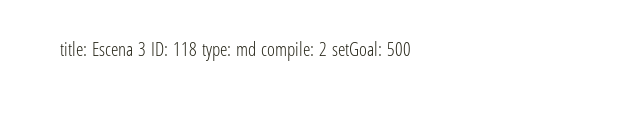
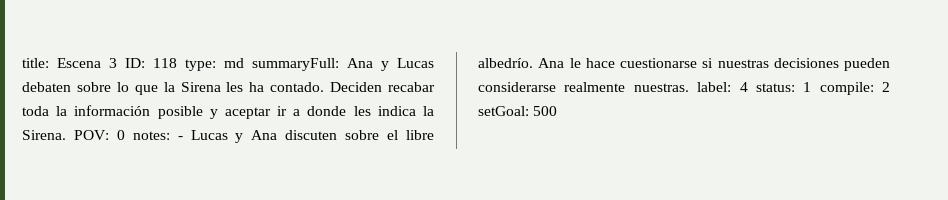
(256, 48) none -> [252,58,434,71] [22,82,435,95] [22,105,435,119] [22,130,435,143] [478,58,890,71] [478,82,812,92] summaryFull: Ana y Lucas debaten sobre lo que la Sirena les ha contado. Deciden recabar toda la información posible y aceptar ir a donde les indica la Sirena. POV: 0 notes: - Lucas y Ana discuten sobre el libre albedrío. Ana le hace cuestionarse si nuestras decisiones pueden considerarse realmente nuestras. label: 4 status: 1

